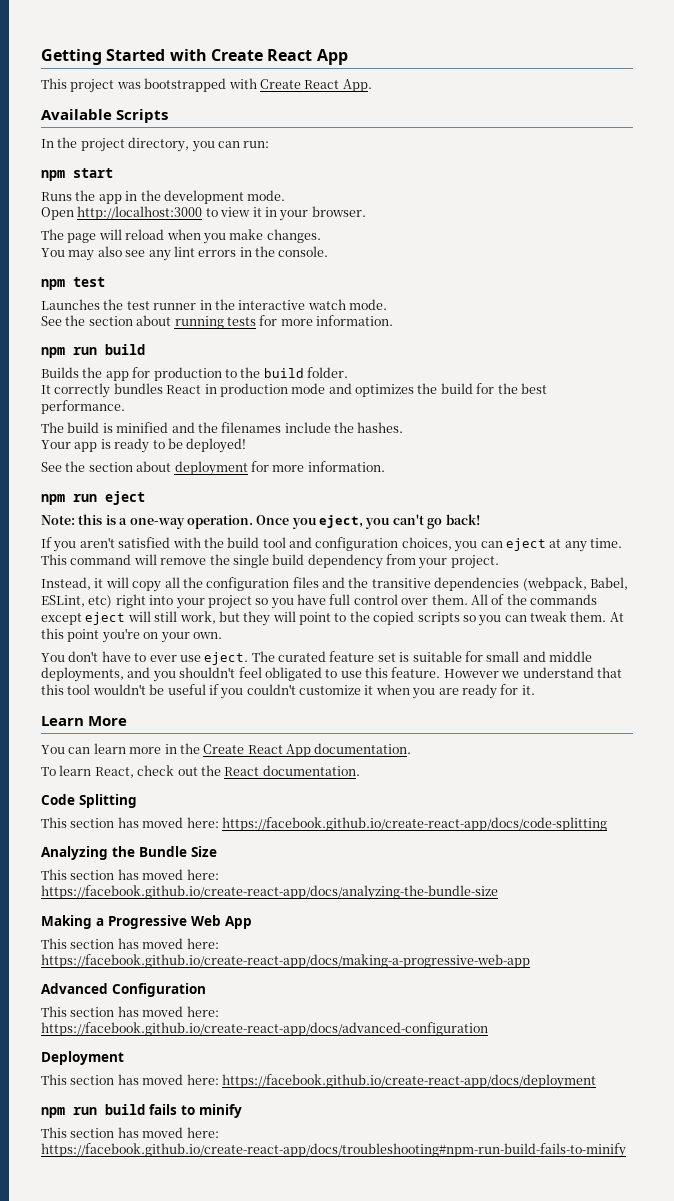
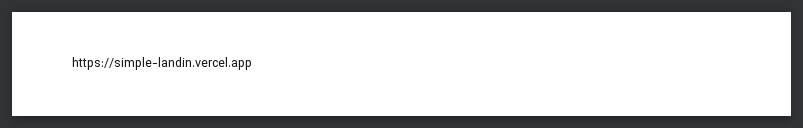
[41,49,348,65] [41,78,372,93] [41,109,169,123] [41,137,270,152] [41,168,113,181] [41,190,286,204] [41,206,366,221] [41,229,321,244] [41,246,329,261] [41,277,105,290] [41,299,387,310] [41,315,393,329] [41,344,145,358] [41,367,348,381] [41,383,547,398] [41,400,125,414] [41,422,404,433] [41,438,247,453] [41,461,385,476] [41,491,145,505] [41,514,480,529] [41,537,622,552] [41,554,499,569] [41,577,628,592] [41,594,597,609] [41,611,624,626] [41,628,222,643] [41,651,592,665] [41,667,622,682] [41,684,535,699] [41,716,128,726] [41,743,412,757] [41,765,360,778] [41,794,137,808] [41,817,607,831] [41,846,217,860] [41,869,219,880] [41,885,498,900] [41,915,252,929] [41,938,219,949] [41,954,530,968] [41,983,206,997] [41,1006,219,1017] [41,1022,488,1036] [41,1051,124,1065] [41,1074,596,1089] [41,1104,242,1118] [41,1127,219,1138] [41,1143,626,1158] Getting Started with Create React App // This project was bootstrapped with Create React App. // Available Scripts // In the project directory, you can run: // npm start // Runs the app in the development mode. // Open http://localhost:3000 to view it in your browser. // The page will reload when you make changes. // You may also see any lint errors in the console. // npm test // Launches the test runner in the interactive watch mode. // See the section about running tests for more information. // npm run build // Builds the app for production to the build folder. // It correctly bundles React in production mode and optimizes the build for the best performance. // The build is minified and the filenames include the hashes. // Your app is ready to be deployed! // See the section about deployment for more information. // npm run eject // Note: this is a one-way operation. Once you eject, you can't go back! // If you aren't satisfied with the build tool and configuration choices, you can eject at any time. This command will remove the single build dependency from your project. // Instead, it will copy all the configuration files and the transitive dependencies (webpack, Babel, ESLint, etc) right into your project so you have full control over them. All of the commands except eject will still work, but they will point to the copied scripts so you can tweak them. At this point you're on your own. // You don't have to ever use eject. The curated feature set is suitable for small and middle deployments, and you shouldn't feel obligated to use this feature. However we understand that this tool wouldn't be useful if you couldn't customize it when you are ready for it. // Learn More // You can learn more in the Create React App documentation. // To learn React, check out the React documentation. // Code Splitting // This section has moved here: https://facebook.github.io/create-react-app/docs/code-splitting // Analyzing the Bundle Size // This section has moved here: https://facebook.github.io/create-react-app/docs/analyzing-the-bundle-size // Making a Progressive Web App // This section has moved here: https://facebook.github.io/create-react-app/docs/making-a-progressive-web-app // Advanced Configuration // This section has moved here: https://facebook.github.io/create-react-app/docs/advanced-configuration // Deployment // This section has moved here: https://facebook.github.io/create-react-app/docs/deployment // npm run build fails to minify // This section has moved here: https://facebook.github.io/create-react-app/docs/troubleshooting#npm-run-build-fails-to-minify -> [72,57,252,70] https://simple-landin.vercel.app

